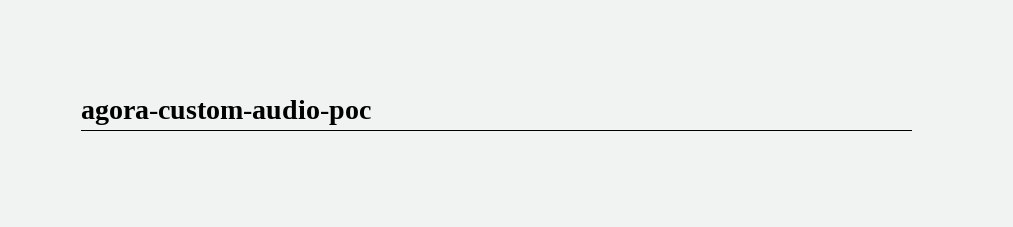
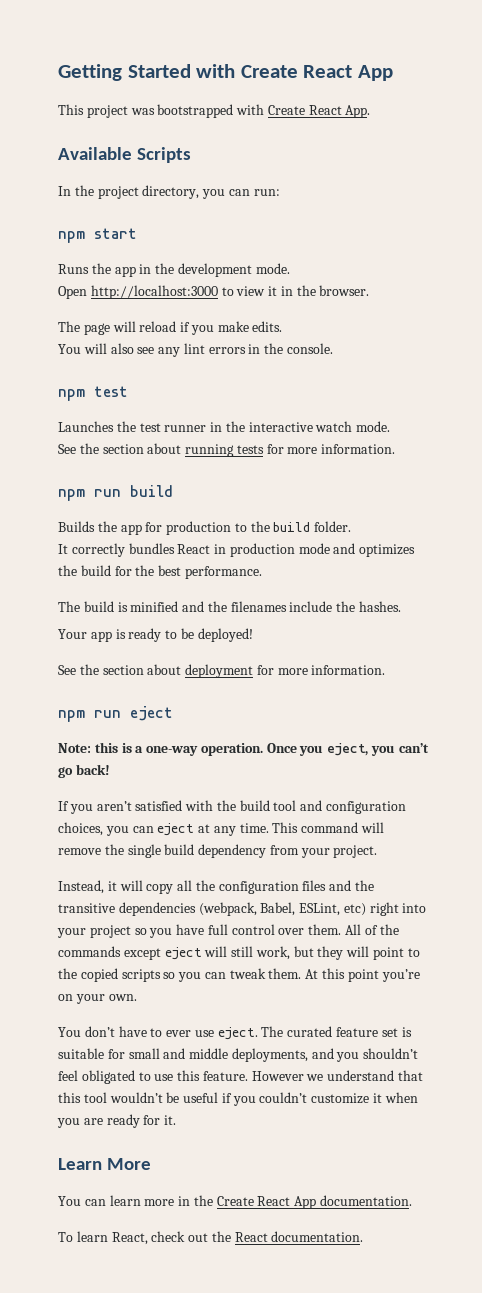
[81,100,371,125] agora-custom-audio-poc -> [58,64,393,81] [58,104,371,118] [58,147,191,163] [58,185,280,199] [58,228,137,243] [58,263,290,277] [58,285,370,299] [58,321,283,335] [58,343,334,357] [58,386,128,401] [58,421,391,432] [58,443,396,457] [58,485,173,501] [58,521,352,535] [58,543,416,557] [58,565,262,579] [58,601,402,612] [58,628,253,642] [58,664,386,678] [58,706,173,722] [58,742,429,756] [58,764,110,778] [58,800,407,814] [58,822,385,836] [58,844,378,858] [58,880,375,894] [58,902,427,916] [57,924,399,938] [58,946,420,960] [58,968,420,982] [58,994,137,1004] [58,1026,412,1040] [58,1048,419,1062] [58,1070,424,1084] [58,1092,418,1106] [57,1114,177,1128] [58,1158,151,1170] [58,1195,413,1209] [58,1231,364,1245] Getting Started with Create React App // This project was bootstrapped with Create React App. // Available Scripts // In the project directory, you can run: // npm start // Runs the app in the development mode. // Open http://localhost:3000 to view it in the browser. // The page will reload if you make edits. // You will also see any lint errors in the console. // npm test // Launches the test runner in the interactive watch mode. // See the section about running tests for more information. // npm run build // Builds the app for production to the build folder. // It correctly bundles React in production mode and optimizes the build for the best performance. // The build is minified and the filenames include the hashes. // Your app is ready to be deployed! // See the section about deployment for more information. // npm run eject // Note: this is a one-way operation. Once you eject, you can’t go back! // If you aren’t satisfied with the build tool and configuration choices, you can eject at any time. This command will remove the single build dependency from your project. // Instead, it will copy all the configuration files and the transitive dependencies (webpack, Babel, ESLint, etc) right into your project so you have full control over them. All of the commands except eject will still work, but they will point to the copied scripts so you can tweak them. At this point you’re on your own. // You don’t have to ever use eject. The curated feature set is suitable for small and middle deployments, and you shouldn’t feel obligated to use this feature. However we understand that this tool wouldn’t be useful if you couldn’t customize it when you are ready for it. // Learn More // You can learn more in the Create React App documentation. // To learn React, check out the React documentation.

